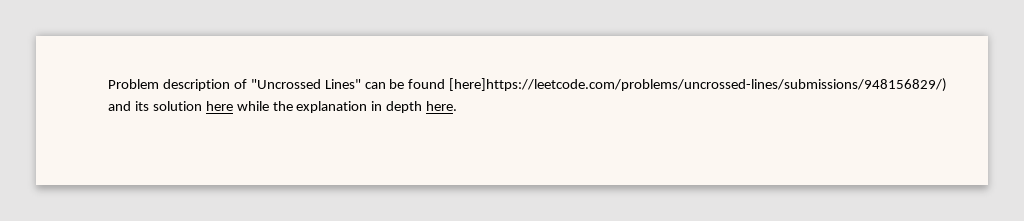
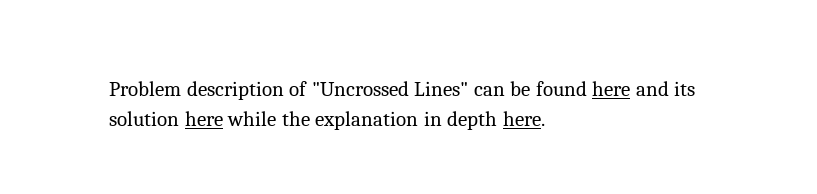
[449,78,948,92] [here]https://leetcode.com/problems/uncrossed-lines/submissions/948156829/) -> [592,81,631,96] here

